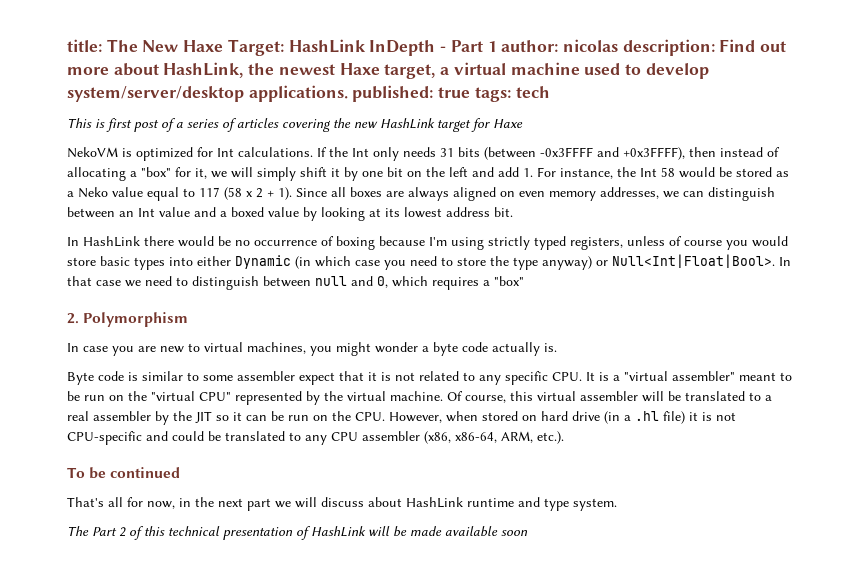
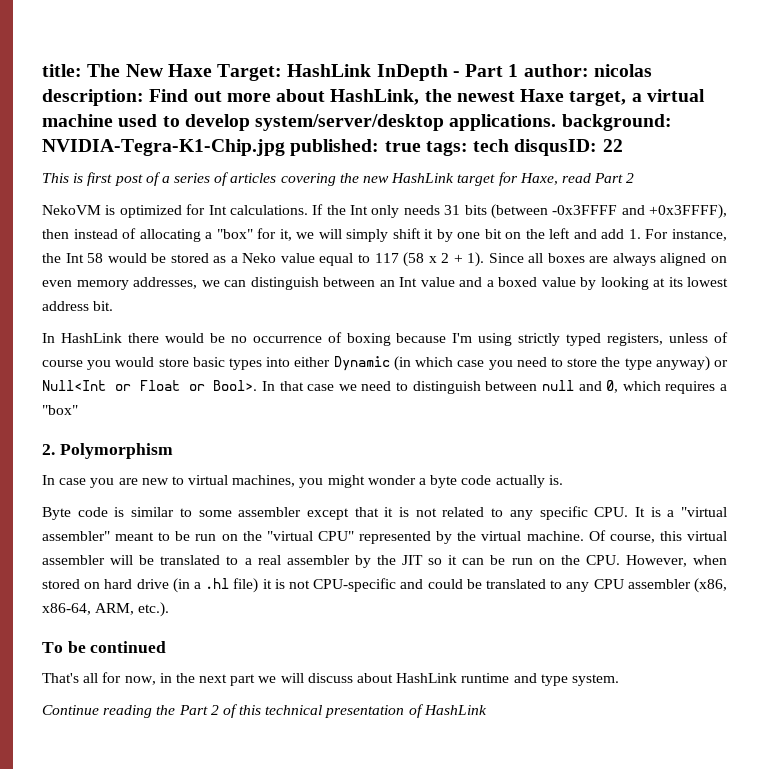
(348, 93) none -> [561,114,672,131] [42,139,285,156] background: NVIDIA-Tegra-K1-Chip.jpg
(550, 92) none -> [514,139,623,156] disqusID: 22
[493,119,523,128] Haxe -> [519,173,635,185] Haxe, read Part 2
[612,254,775,268] Null<Int|Float|Bool>. -> [42,380,258,391] Null<Int or Float or Bool>.
[299,372,335,385] expect -> [306,508,349,520] except
[67,526,89,536] The -> [42,705,176,718] Continue reading the
[368,526,528,537] will be made available soon -> (487, 710) none

